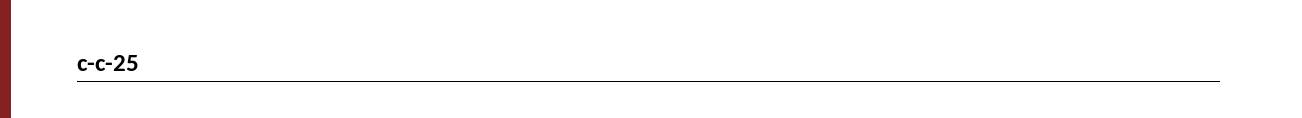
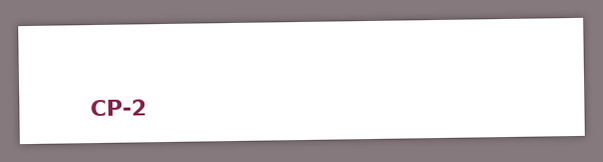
[77,55,139,71] c-c-25 -> [90,99,147,117] CP-2

